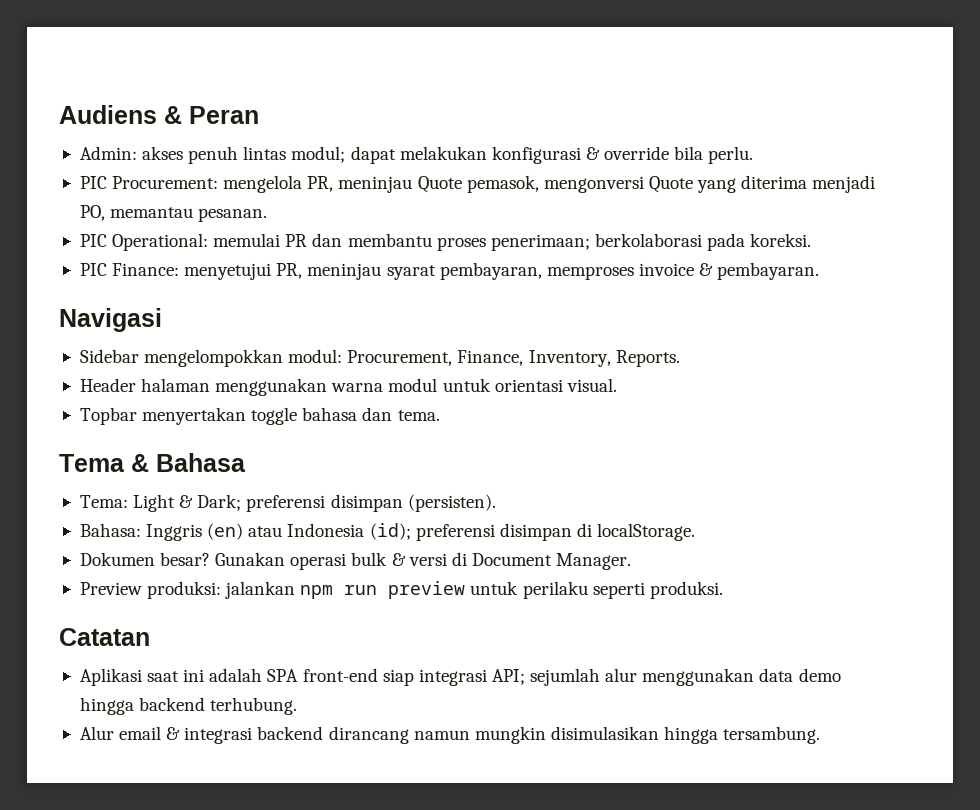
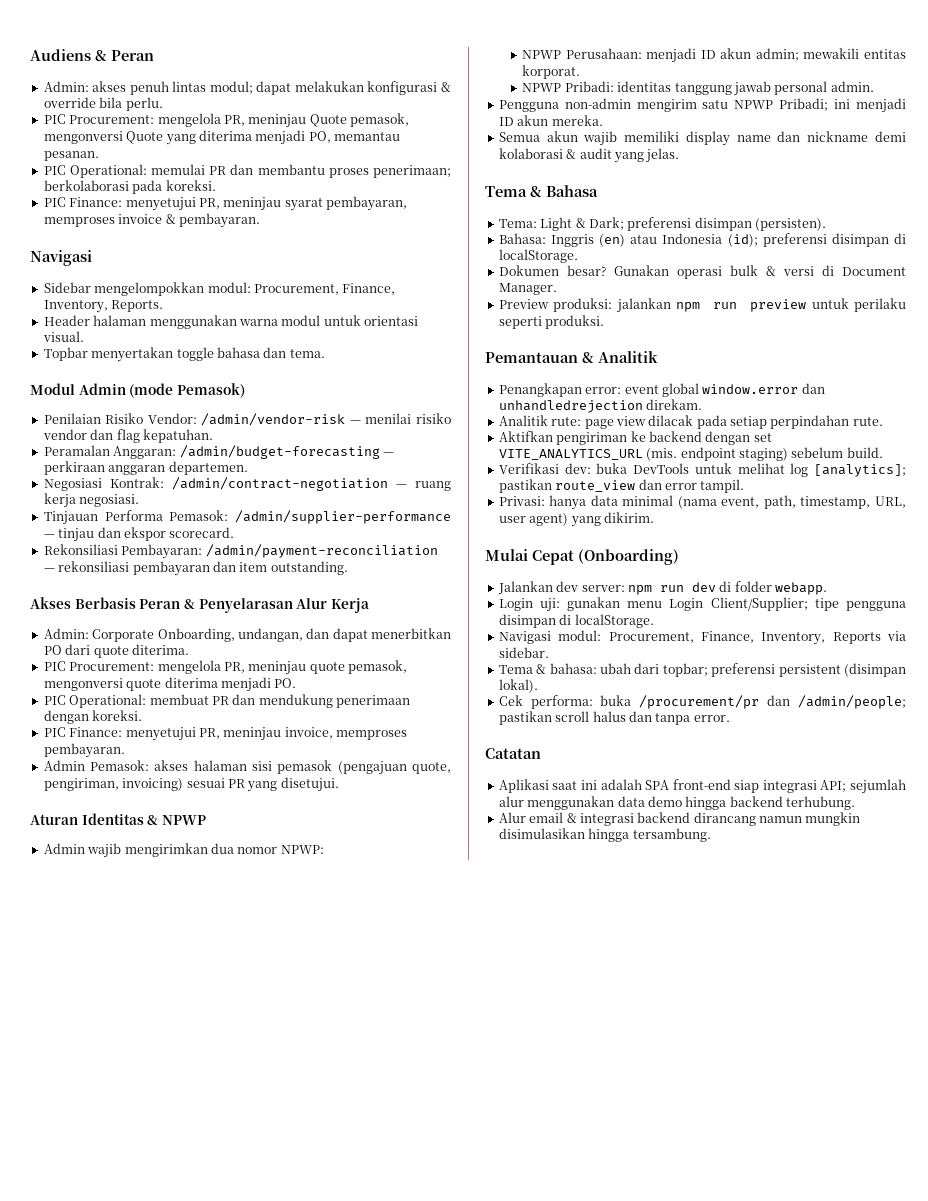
(440, 415) none -> [30,383,245,398] [43,413,452,426] [42,429,213,443] [43,445,394,459] [43,461,248,475] [43,477,451,491] [43,493,140,508] [43,510,451,525] [43,527,235,542] [43,544,438,559] [43,561,348,576] [30,597,369,613] [43,628,451,642] [43,644,189,658] [43,660,407,675] [43,677,297,692] [43,694,410,708] [43,710,143,724] [43,727,407,741] [43,743,125,758] [43,760,451,775] [43,777,339,792] [30,813,206,825] [43,843,324,858] [522,48,906,63] [522,65,581,79] [522,81,874,96] [498,98,906,113] [498,115,603,126] [498,131,906,146] [498,148,680,163] // Modul Admin (mode Pemasok) // Penilaian Risiko Vendor: /admin/vendor-risk — menilai risiko vendor dan flag kepatuhan. // Peramalan Anggaran: /admin/budget-forecasting — perkiraan anggaran departemen. // Negosiasi Kontrak: /admin/contract-negotiation — ruang kerja negosiasi. // Tinjauan Performa Pemasok: /admin/supplier-performance — tinjau dan ekspor scorecard. // Rekonsiliasi Pembayaran: /admin/payment-reconciliation — rekonsiliasi pembayaran dan item outstanding. // Akses Berbasis Peran & Penyelarasan Alur Kerja // Admin: Corporate Onboarding, undangan, dan dapat menerbitkan PO dari quote diterima. // PIC Procurement: mengelola PR, meninjau quote pemasok, mengonversi quote diterima menjadi PO. // PIC Operational: membuat PR dan mendukung penerimaan dengan koreksi. // PIC Finance: menyetujui PR, meninjau invoice, memproses pembayaran. // Admin Pemasok: akses halaman sisi pemasok (pengajuan quote, pengiriman, invoicing) sesuai PR yang disetujui. // Aturan Identitas & NPWP // Admin wajib mengirimkan dua nomor NPWP: // NPWP Perusahaan: menjadi ID akun admin; mewakili entitas korporat. // NPWP Pribadi: identitas tanggung jawab personal admin. // Pengguna non‑admin mengirim satu NPWP Pribadi; ini menjadi ID akun mereka. // Semua akun wajib memiliki display name dan nickname demi kolaborasi & audit yang jelas.
(723, 590) none -> [485,351,658,363] [498,383,825,397] [498,399,703,413] [498,415,883,429] [498,431,772,445] [498,447,883,461] [498,463,906,477] [498,479,745,493] [498,495,906,510] [498,512,654,527] [485,549,679,565] [497,581,827,595] [498,597,906,612] [498,614,654,628] [498,630,906,645] [498,647,549,658] [498,663,906,677] [498,679,538,693] [498,695,906,709] [498,711,730,725] // Pemantauan & Analitik // Penangkapan error: event global window.error dan unhandledrejection direkam. // Analitik rute: page view dilacak pada setiap perpindahan rute. // Aktifkan pengiriman ke backend dengan set VITE_ANALYTICS_URL (mis. endpoint staging) sebelum build. // Verifikasi dev: buka DevTools untuk melihat log [analytics]; pastikan route_view dan error tampil. // Privasi: hanya data minimal (nama event, path, timestamp, URL, user agent) yang dikirim. // Mulai Cepat (Onboarding) // Jalankan dev server: npm run dev di folder webapp. // Login uji: gunakan menu Login Client/Supplier; tipe pengguna disimpan di localStorage. // Navigasi modul: Procurement, Finance, Inventory, Reports via sidebar. // Tema & bahasa: ubah dari topbar; preferensi persistent (disimpan lokal). // Cek performa: buka /procurement/pr dan /admin/people; pastikan scroll halus dan tanpa error.

